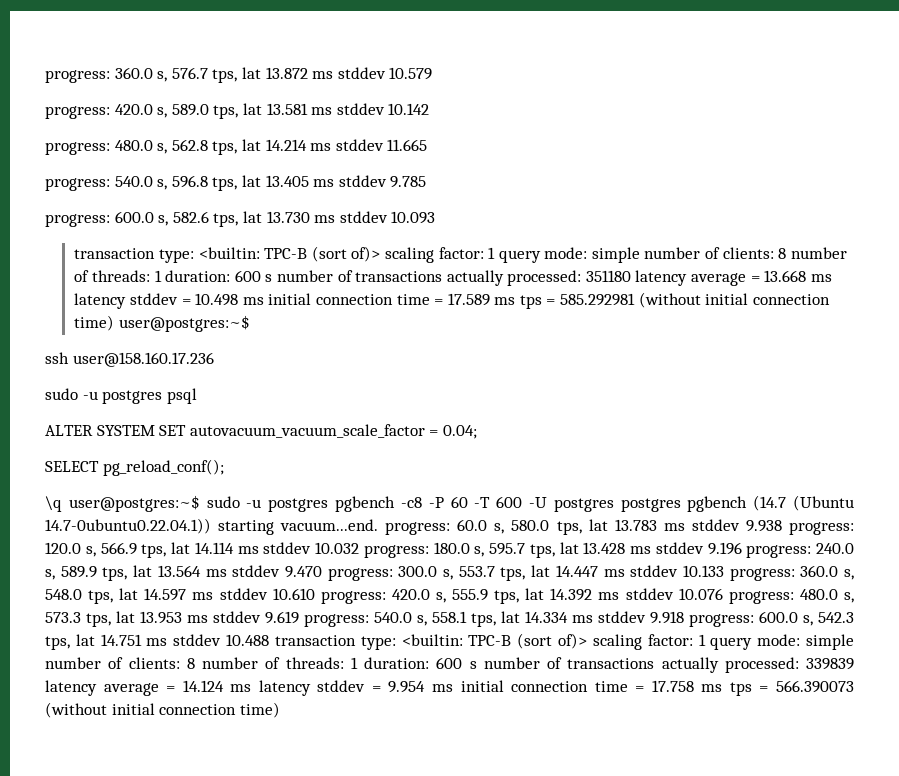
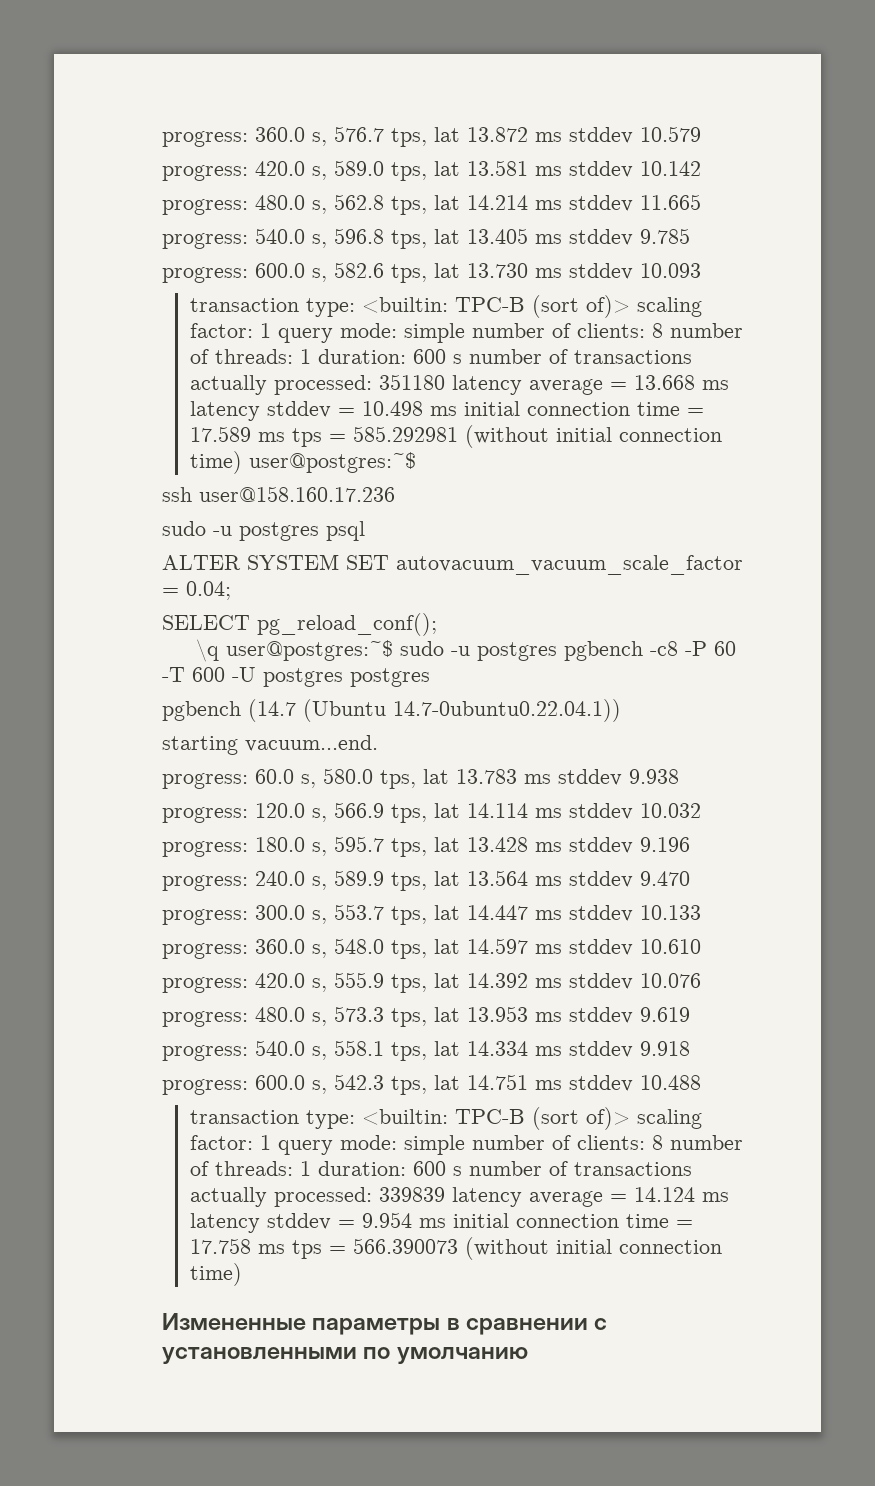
(681, 505) none -> (430, 677) //
(211, 526) none -> (621, 710) //
(379, 525) none -> (378, 743) //
(782, 526) none -> (679, 776) //
(359, 548) none -> (701, 810) //
(742, 548) none -> (690, 844) //
(322, 572) none -> (690, 878) //
(724, 571) none -> (701, 912) //
(315, 594) none -> (701, 946) //
(723, 594) none -> (701, 980) //
(299, 617) none -> (690, 1014) //
(684, 617) none -> (690, 1048) //
(270, 640) none -> (701, 1082) //
(280, 710) none -> [162,1313,608,1335] [162,1347,528,1364] // Измененные параметры в сравнении с установленными по умолчанию

